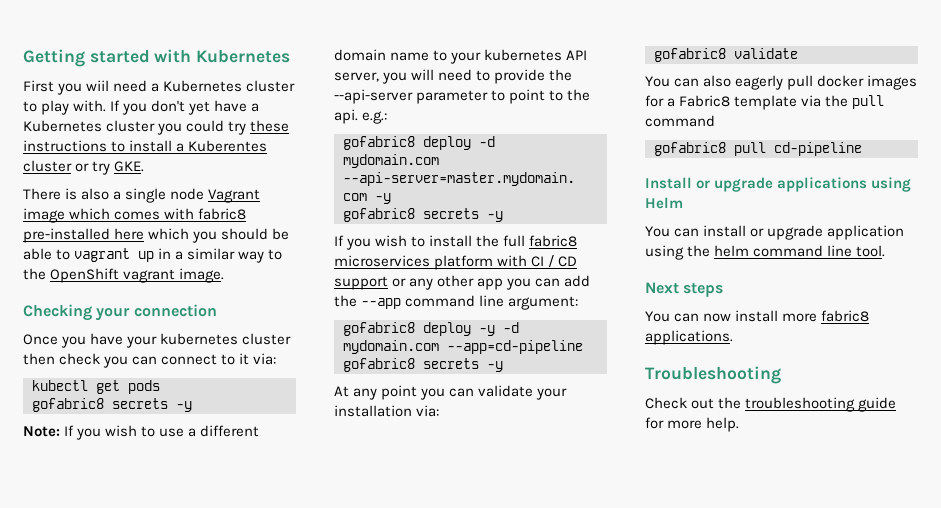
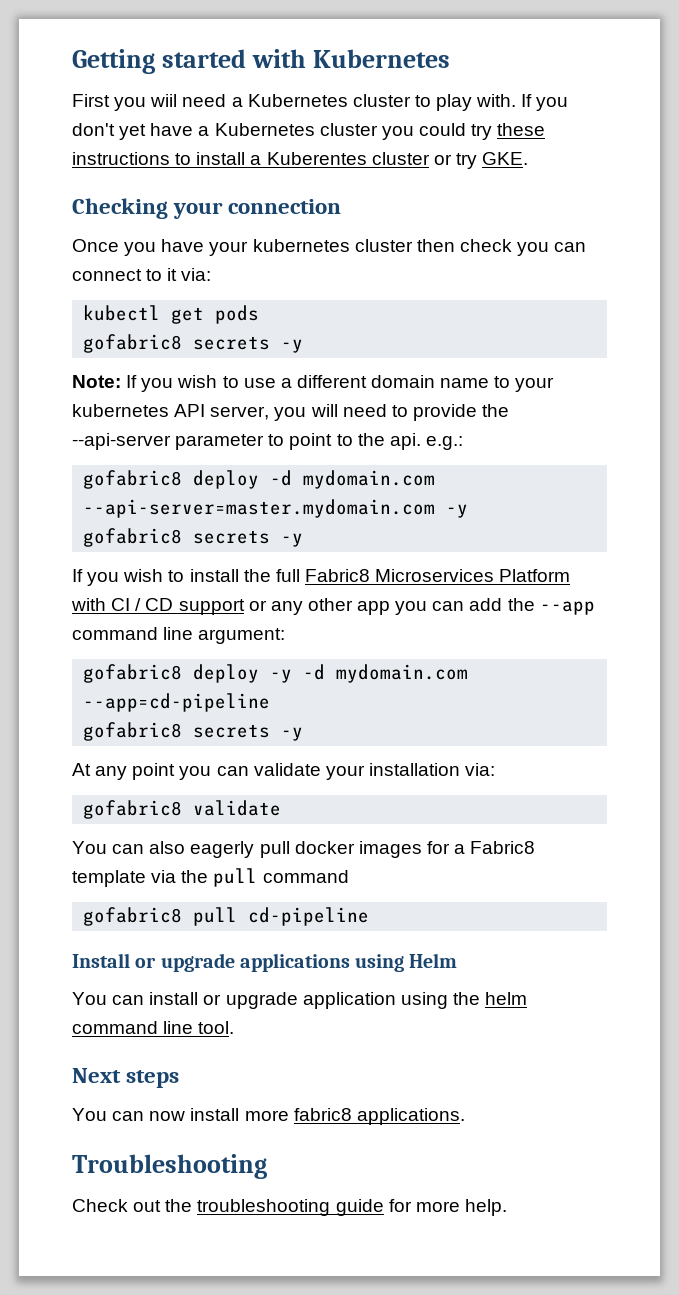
[23,188,261,203] [23,208,247,223] [23,228,290,243] [23,248,283,263] [23,268,225,283] // There is also a single node Vagrant image which comes with fabric8 pre-installed here which you should be able to vagrant up in a similar way to the OpenShift vagrant image. -> (529, 158) none
[529,235,578,247] [334,255,494,270] fabric8 microservices platform -> [304,569,571,582] Fabric8 Microservices Platform

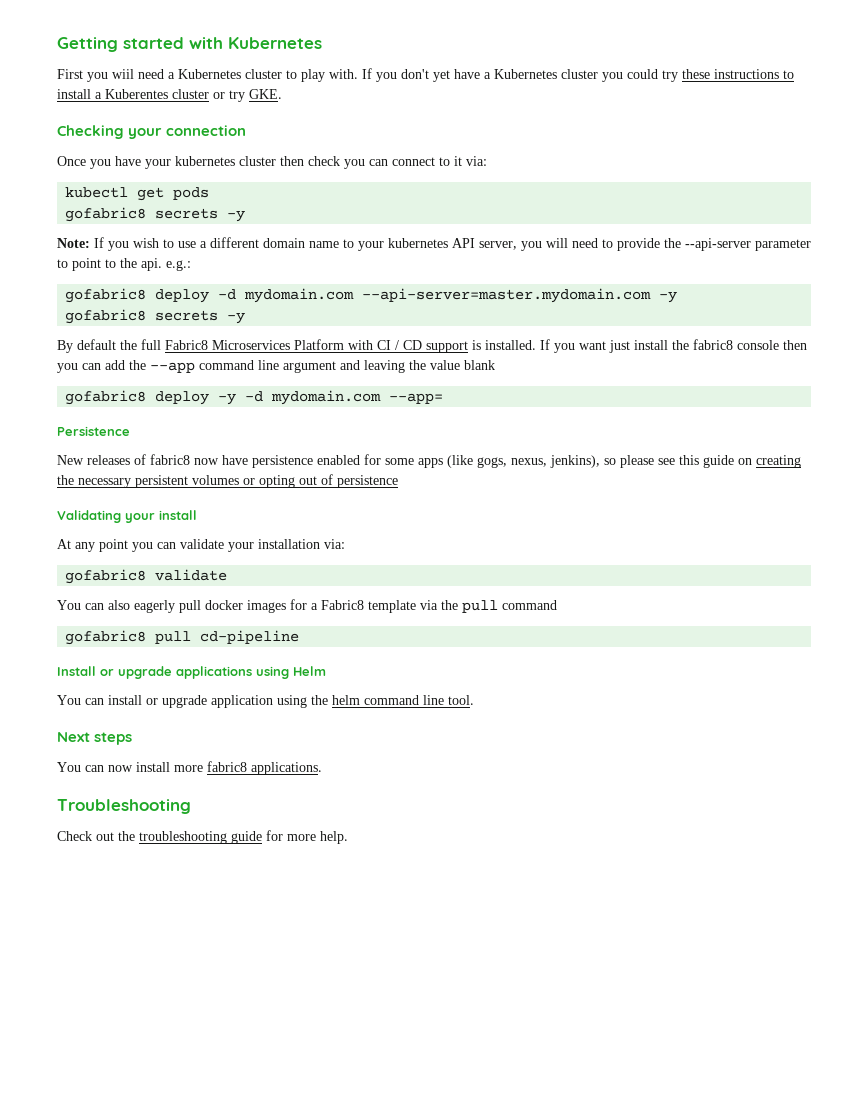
[72,569,239,586] If you wish to install -> [57,339,116,353] By default
[248,598,391,615] or any other app -> [472,339,807,353] is installed. If you want just install the fabric8 console then
[198,628,286,644] argument: -> [283,360,495,373] argument and leaving the value blank
[83,693,271,712] [83,722,304,741] --app=cd-pipeline // gofabric8 secrets -y -> [389,393,444,404] [57,426,130,436] [57,454,801,468] [57,474,398,488] [57,510,197,523] --app= // Persistence // New releases of fabric8 now have persistence enabled for some apps (like gogs, nexus, jenkins), so please see this guide on creating the necessary persistent volumes or opting out of persistence // Validating your install

